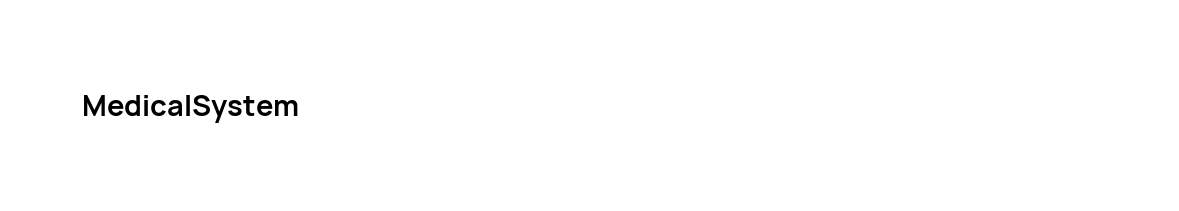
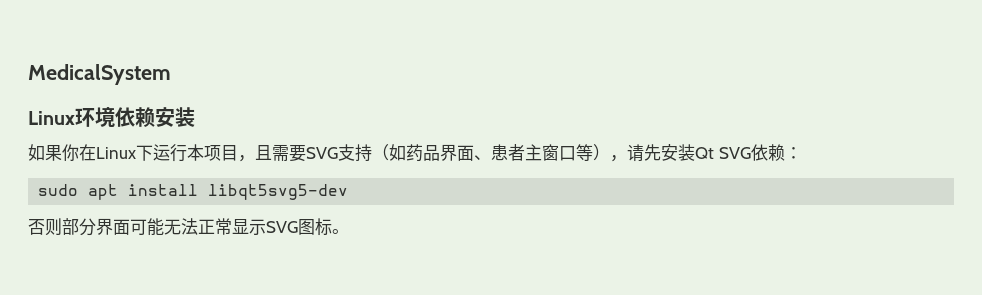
(299, 109) none -> [28,107,195,127] [28,144,802,162] [38,184,349,200] [28,218,349,236] // Linux环境依赖安装 // 如果你在Linux下运行本项目，且需要SVG支持（如药品界面、患者主窗口等），请先安装Qt SVG依赖： // sudo apt install libqt5svg5-dev // 否则部分界面可能无法正常显示SVG图标。

